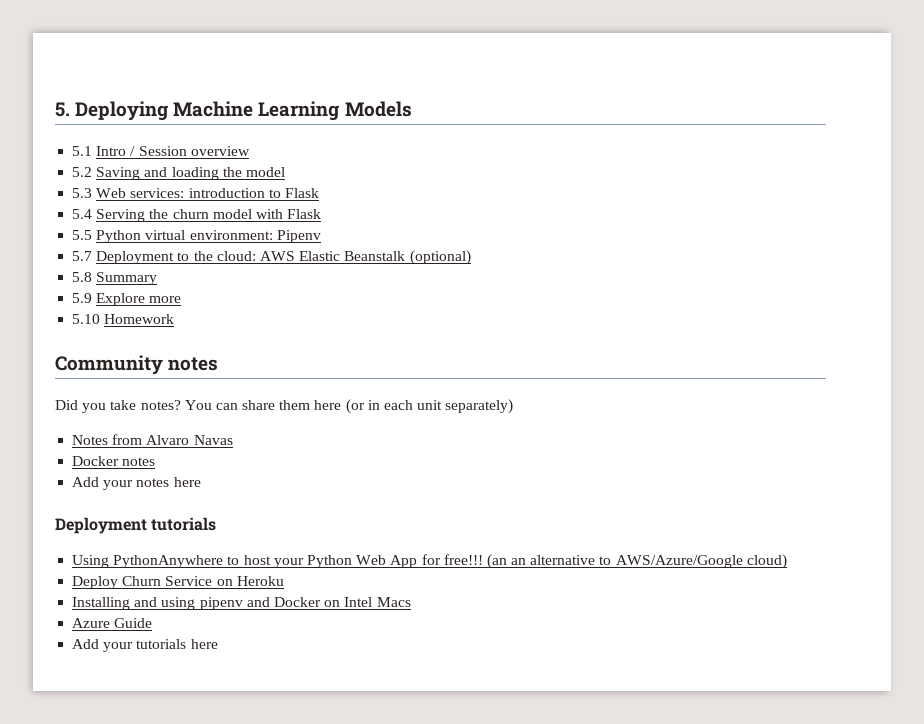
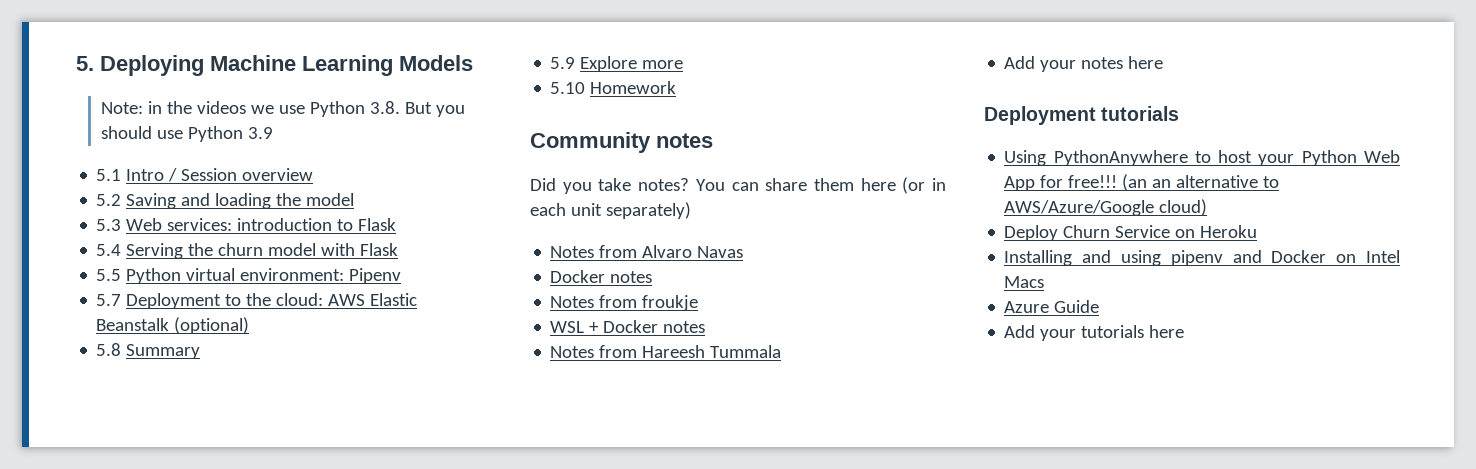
(412, 109) none -> [101,101,466,117] [101,126,274,142] // Note: in the videos we use Python 3.8. But you should use Python 3.9
(156, 461) none -> [550,295,699,311] [550,320,706,333] [550,345,782,358] // Notes from froukje // WSL + Docker notes // Notes from Hareesh Tummala

